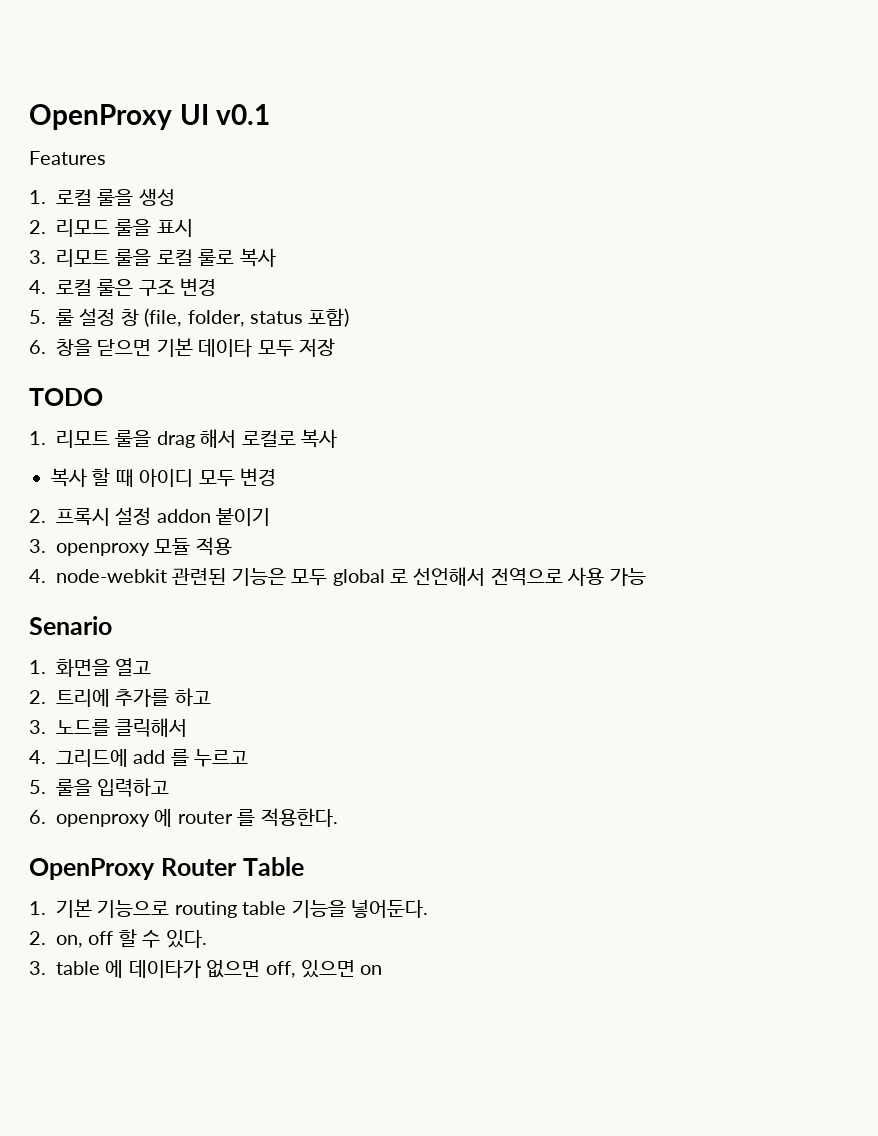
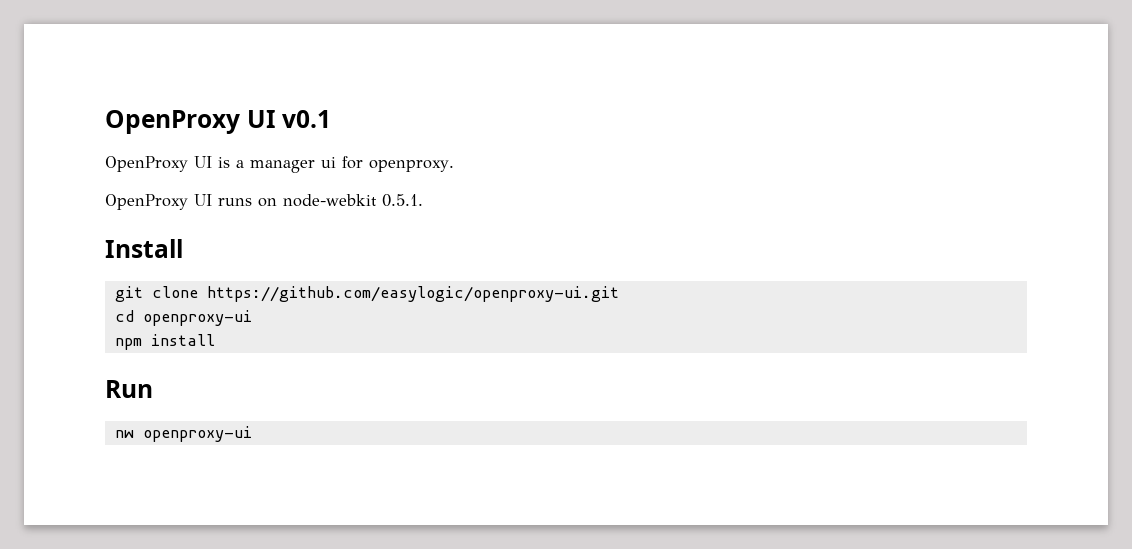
[29,151,106,165] [29,189,175,206] [29,219,193,237] [29,248,276,267] [29,278,217,296] [29,308,350,327] [29,338,335,357] [29,388,103,406] [29,429,337,448] [51,468,276,487] [29,507,271,526] [29,537,232,556] [29,567,646,586] [29,616,112,635] [29,658,152,677] [29,688,211,707] [29,718,188,737] [29,749,249,767] [29,778,170,797] [29,808,338,827] [29,857,304,880] [29,899,428,918] [29,929,207,948] [29,960,383,978] Features // 1. 로컬 룰을 생성 // 2. 리모드 룰을 표시 // 3. 리모트 룰을 로컬 룰로 복사 // 4. 로컬 룰은 구조 변경 // 5. 룰 설정 창 (file, folder, status 포함) // 6. 창을 닫으면 기본 데이타 모두 저장 // TODO // 1. 리모트 룰을 drag 해서 로컬로 복사 // 복사 할 때 아이디 모두 변경 // 2. 프록시 설정 addon 붙이기 // 3. openproxy 모듈 적용 // 4. node-webkit 관련된 기능은 모두 global 로 선언해서 전역으로 사용 가능 // Senario // 1. 화면을 열고 // 2. 트리에 추가를 하고 // 3. 노드를 클릭해서 // 4. 그리드에 add 를 누르고 // 5. 룰을 입력하고 // 6. openproxy 에 router 를 적용한다. // OpenProxy Router Table // 1. 기본 기능으로 routing table 기능을 넣어둔다. // 2. on, off 할 수 있다. // 3. table 에 데이타가 없으면 off, 있으면 on -> [105,156,454,173] [105,194,423,210] [105,239,183,258] [114,286,619,302] [114,310,252,326] [114,334,215,350] [105,380,153,398] [114,426,252,442] OpenProxy UI is a manager ui for openproxy. // OpenProxy UI runs on node-webkit 0.5.1. // Install // git clone https://github.com/easylogic/openproxy-ui.git // cd openproxy-ui // npm install // Run // nw openproxy-ui

